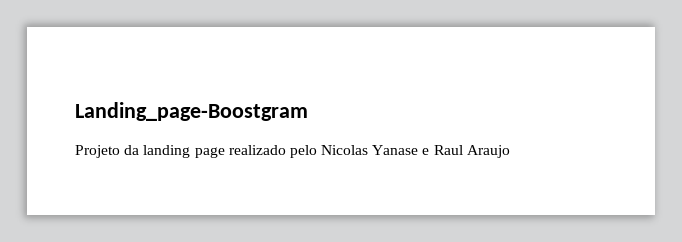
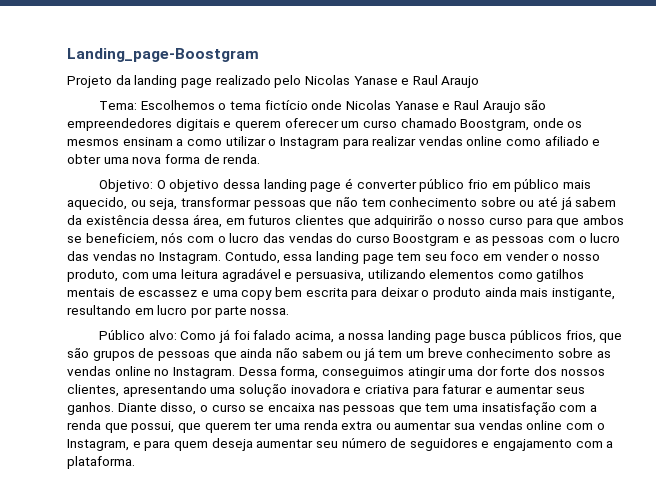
(510, 151) none -> [99,100,547,113] [67,118,583,131] [67,136,601,149] [67,154,261,164] [99,178,591,192] [67,196,617,210] [67,214,625,228] [67,232,621,246] [67,251,601,264] [67,268,585,282] [67,287,616,300] [67,305,290,318] [99,329,623,343] [67,347,611,361] [67,366,605,379] [67,384,586,397] [67,402,598,415] [67,420,605,433] [67,438,614,451] [67,456,135,469] // Tema: Escolhemos o tema fictício onde Nicolas Yanase e Raul Araujo são empreendedores digitais e querem oferecer um curso chamado Boostgram, onde os mesmos ensinam a como utilizar o Instagram para realizar vendas online como afiliado e obter uma nova forma de renda. // Objetivo: O objetivo dessa landing page é converter público frio em público mais aquecido, ou seja, transformar pessoas que não tem conhecimento sobre ou até já sabem da existência dessa área, em futuros clientes que adquirirão o nosso curso para que ambos se beneficiem, nós com o lucro das vendas do curso Boostgram e as pessoas com o lucro das vendas no Instagram. Contudo, essa landing page tem seu foco em vender o nosso produto, com uma leitura agradável e persuasiva, utilizando elementos como gatilhos mentais de escassez e uma copy bem escrita para deixar o produto ainda mais instigante, resultando em lucro por parte nossa. // Público alvo: Como já foi falado acima, a nossa landing page busca públicos frios, que são grupos de pessoas que ainda não sabem ou já tem um breve conhecimento sobre as vendas online no Instagram. Dessa forma, conseguimos atingir uma dor forte dos nossos clientes, apresentando uma solução inovadora e criativa para faturar e aumentar seus ganhos. Diante disso, o curso se encaixa nas pessoas que tem uma insatisfação com a renda que possui, que querem ter uma renda extra ou aumentar sua vendas online com o Instagram, e para quem deseja aumentar seu número de seguidores e engajamento com a plataforma.

